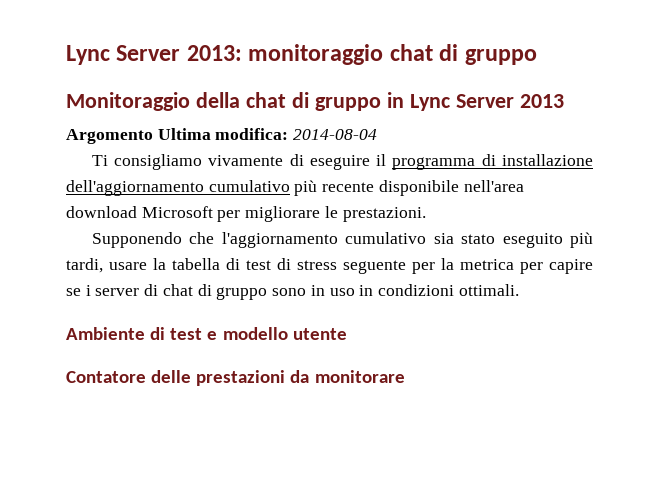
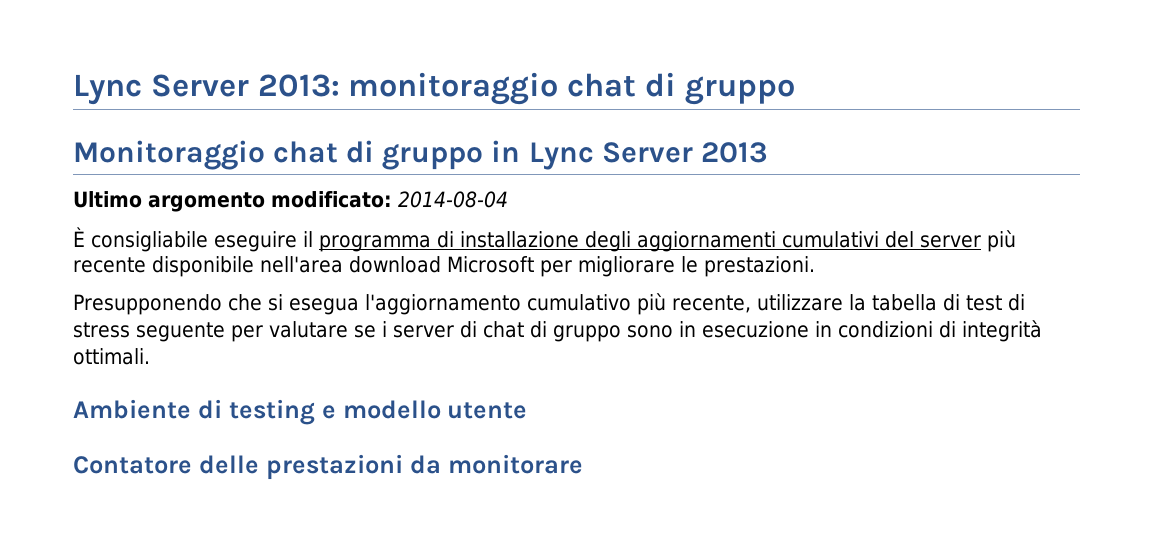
[195,92,240,108] della -> (265, 155) none
[66,128,378,144] [91,154,304,170] Argomento Ultima modifica: 2014-08-04 // Ti consigliamo vivamente di -> [73,191,508,212] [73,227,208,252] Ultimo argomento modificato: 2014-08-04 // È consigliabile
[66,180,290,196] dell'aggiornamento cumulativo -> [585,231,981,252] degli aggiornamenti cumulativi del server
[91,232,593,248] [66,258,147,273] Supponendo che l'aggiornamento cumulativo sia stato eseguito più tardi, usare -> [73,293,843,315] Presupponendo che si esegua l'aggiornamento cumulativo più recente, utilizzare
[441,258,593,274] la metrica per capire -> [269,321,348,338] valutare
[329,288,355,296] uso -> [702,321,809,338] esecuzione
(454, 290) none -> [939,320,1042,342] di integrità
[170,328,203,340] test -> [228,399,315,425] testing

